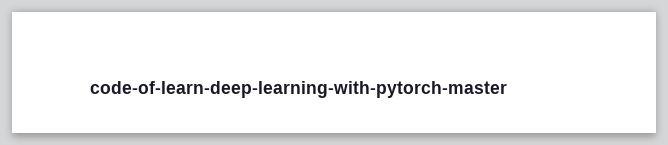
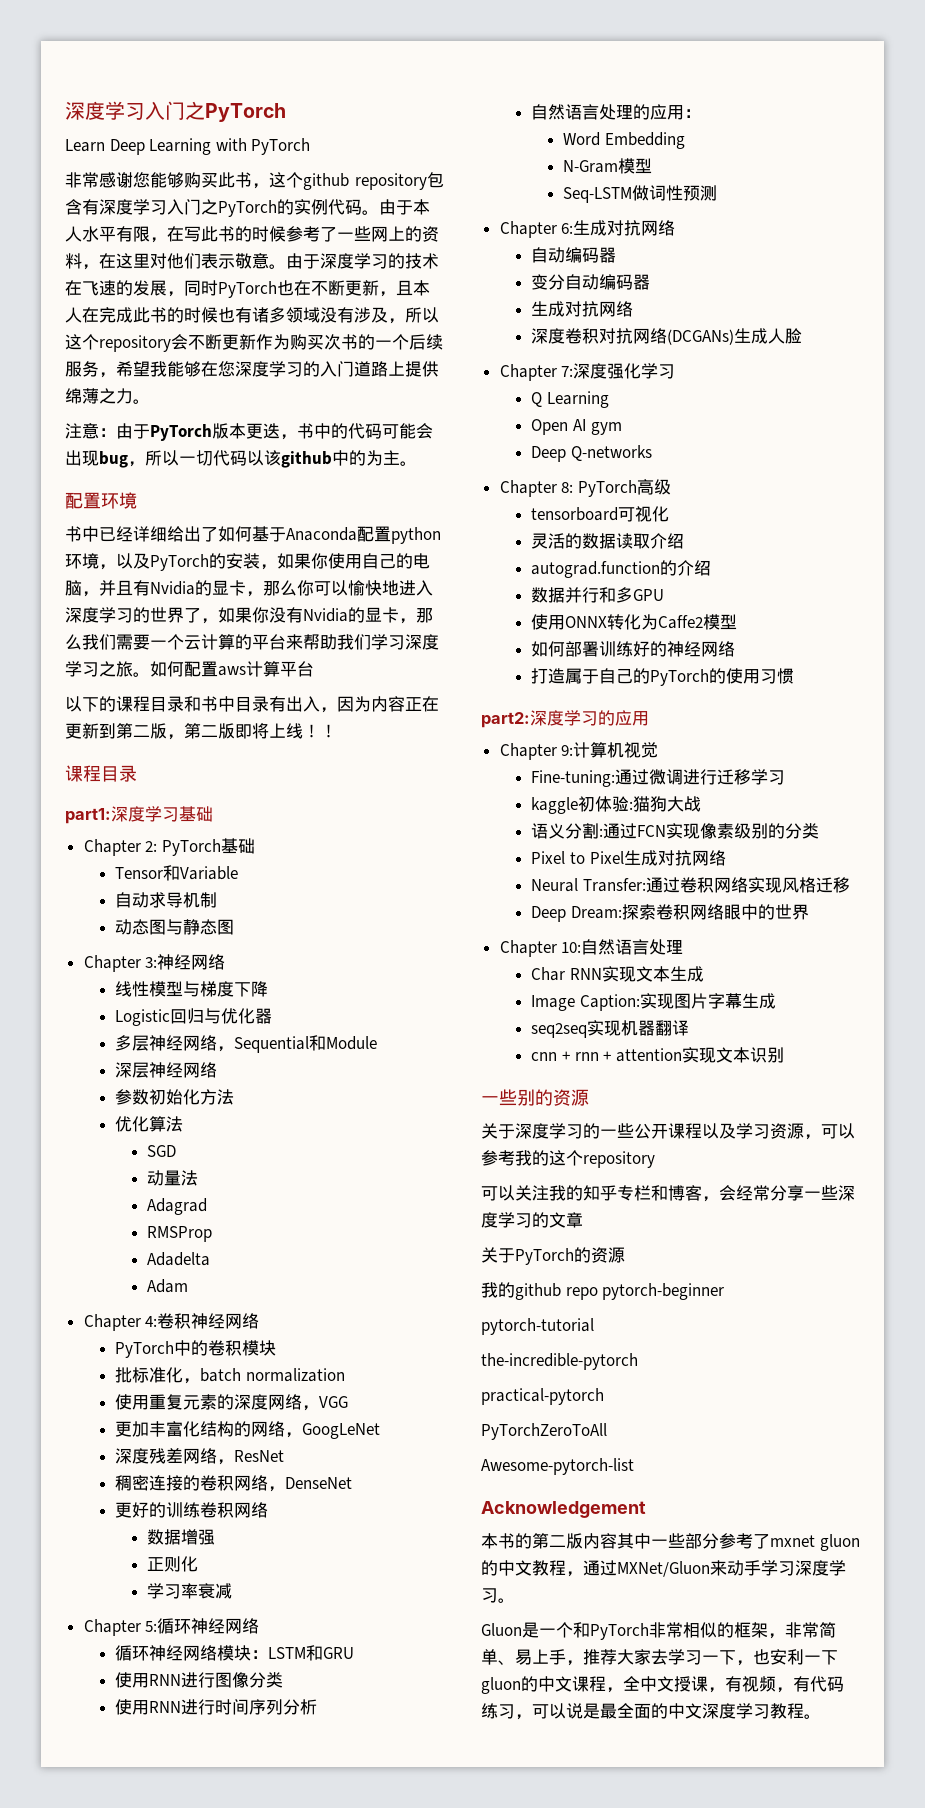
[90,81,507,98] code-of-learn-deep-learning-with-pytorch-master -> [65,101,286,122] [65,138,311,155] [65,172,444,190] [65,199,430,217] [65,226,439,243] [65,253,439,270] [65,280,430,298] [65,307,439,324] [65,334,443,352] [65,361,439,378] [65,388,150,404] [65,423,433,441] [65,450,417,468] [65,492,137,509] [65,526,441,544] [65,553,430,571] [65,580,433,597] [65,607,433,624] [65,634,439,650] [65,661,314,677] [65,696,439,713] [65,723,337,740] [65,765,137,782] [65,806,213,824] [83,838,255,856] [115,865,239,881] [115,892,218,908] [115,919,235,935] [83,954,226,972] [115,981,269,997] [115,1008,273,1026] [115,1035,378,1053] [115,1062,218,1078] [115,1089,235,1105] [115,1116,184,1132] [146,1145,176,1157] [146,1170,198,1186] [146,1198,207,1215] [146,1226,212,1242] [146,1252,210,1266] [146,1279,188,1293] [83,1313,260,1331] [115,1340,277,1358] [115,1367,345,1384] [115,1394,349,1411] [115,1421,381,1439] [115,1448,285,1465] [115,1475,353,1492] [115,1502,269,1518] [146,1529,215,1545] [146,1556,198,1572] [146,1583,232,1599] [83,1618,260,1636] [115,1645,355,1661] [115,1672,284,1688] [115,1699,318,1715] [531,104,702,120] [562,132,685,149] [562,158,652,174] [562,185,717,203] [499,220,676,238] [531,247,617,263] [531,274,651,290] [531,301,634,317] [531,328,803,345] [499,363,676,381] [531,391,609,408] [531,419,622,435] [531,445,652,462] [499,479,671,497] [531,506,670,522] [531,533,685,549] [531,560,712,578] [531,587,665,603] [531,614,738,630] [531,641,736,657] [531,668,795,686] [481,710,649,728] [499,742,659,760] [531,769,786,787] [531,796,702,814] [531,823,820,839] [531,850,726,866] [531,877,850,893] [531,904,809,922] [499,939,684,957] [531,966,704,982] [531,993,776,1011] [531,1020,690,1038] [531,1047,784,1063] [481,1089,589,1106] [481,1123,855,1140] [481,1150,655,1168] [481,1185,855,1202] [481,1212,583,1228] [481,1247,625,1265] [481,1282,725,1300] [481,1318,594,1335] [481,1353,638,1370] [481,1388,604,1405] [481,1423,607,1440] [481,1458,634,1475] [481,1501,646,1518] [481,1533,860,1551] [481,1560,846,1577] [481,1588,515,1603] [481,1622,836,1640] [481,1649,838,1666] [481,1676,844,1694] [481,1703,821,1720] 深度学习入门之PyTorch // Learn Deep Learning with PyTorch // 非常感谢您能够购买此书，这个github repository包含有深度学习入门之PyTorch的实例代码。由于本人水平有限，在写此书的时候参考了一些网上的资料，在这里对他们表示敬意。由于深度学习的技术在飞速的发展，同时PyTorch也在不断更新，且本人在完成此书的时候也有诸多领域没有涉及，所以这个repository会不断更新作为购买次书的一个后续服务，希望我能够在您深度学习的入门道路上提供绵薄之力。 // 注意：由于PyTorch版本更迭，书中的代码可能会出现bug，所以一切代码以该github中的为主。 // 配置环境 // 书中已经详细给出了如何基于Anaconda配置python环境，以及PyTorch的安装，如果你使用自己的电脑，并且有Nvidia的显卡，那么你可以愉快地进入深度学习的世界了，如果你没有Nvidia的显卡，那么我们需要一个云计算的平台来帮助我们学习深度学习之旅。如何配置aws计算平台 // 以下的课程目录和书中目录有出入，因为内容正在更新到第二版，第二版即将上线！！ // 课程目录 // part1:深度学习基础 // Chapter 2: PyTorch基础 // Tensor和Variable // 自动求导机制 // 动态图与静态图 // Chapter 3:神经网络 // 线性模型与梯度下降 // Logistic回归与优化器 // 多层神经网络，Sequential和Module // 深层神经网络 // 参数初始化方法 // 优化算法 // SGD // 动量法 // Adagrad // RMSProp // Adadelta // Adam // Chapter 4:卷积神经网络 // PyTorch中的卷积模块 // 批标准化，batch normalization // 使用重复元素的深度网络，VGG // 更加丰富化结构的网络，GoogLeNet // 深度残差网络，ResNet // 稠密连接的卷积网络，DenseNet // 更好的训练卷积网络 // 数据增强 // 正则化 // 学习率衰减 // Chapter 5:循环神经网络 // 循环神经网络模块：LSTM和GRU // 使用RNN进行图像分类 // 使用RNN进行时间序列分析 // 自然语言处理的应用： // Word Embedding // N-Gram模型 // Seq-LSTM做词性预测 // Chapter 6:生成对抗网络 // 自动编码器 // 变分自动编码器 // 生成对抗网络 // 深度卷积对抗网络(DCGANs)生成人脸 // Chapter 7:深度强化学习 // Q Learning // Open AI gym // Deep Q-networks // Chapter 8: PyTorch高级 // tensorboard可视化 // 灵活的数据读取介绍 // autograd.function的介绍 // 数据并行和多GPU // 使用ONNX转化为Caffe2模型 // 如何部署训练好的神经网络 // 打造属于自己的PyTorch的使用习惯 // part2:深度学习的应用 // Chapter 9:计算机视觉 // Fine-tuning:通过微调进行迁移学习 // kaggle初体验:猫狗大战 // 语义分割:通过FCN实现像素级别的分类 // Pixel to Pixel生成对抗网络 // Neural Transfer:通过卷积网络实现风格迁移 // Deep Dream:探索卷积网络眼中的世界 // Chapter 10:自然语言处理 // Char RNN实现文本生成 // Image Caption:实现图片字幕生成 // seq2seq实现机器翻译 // cnn + rnn + attention实现文本识别 // 一些别的资源 // 关于深度学习的一些公开课程以及学习资源，可以参考我的这个repository // 可以关注我的知乎专栏和博客，会经常分享一些深度学习的文章 // 关于PyTorch的资源 // 我的github repo pytorch-beginner // pytorch-tutorial // the-incredible-pytorch // practical-pytorch // PyTorchZeroToAll // Awesome-pytorch-list // Acknowledgement // 本书的第二版内容其中一些部分参考了mxnet gluon的中文教程，通过MXNet/Gluon来动手学习深度学习。 // Gluon是一个和PyTorch非常相似的框架，非常简单、易上手，推荐大家去学习一下，也安利一下gluon的中文课程，全中文授课，有视频，有代码练习，可以说是最全面的中文深度学习教程。

